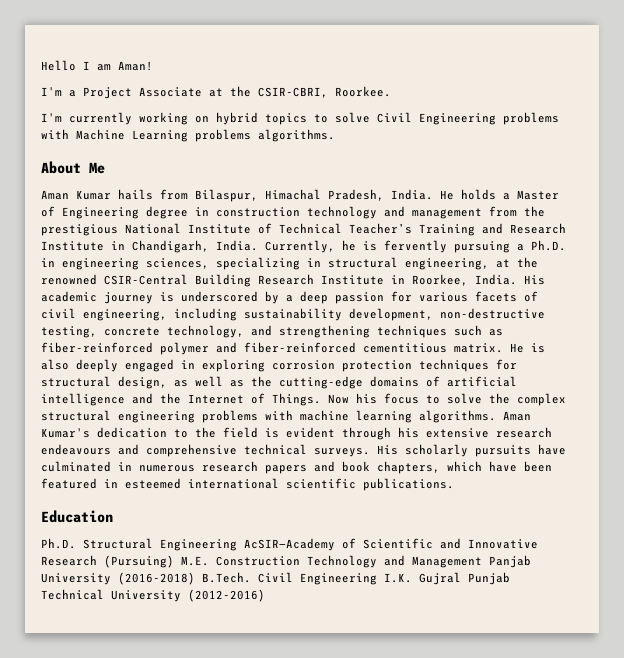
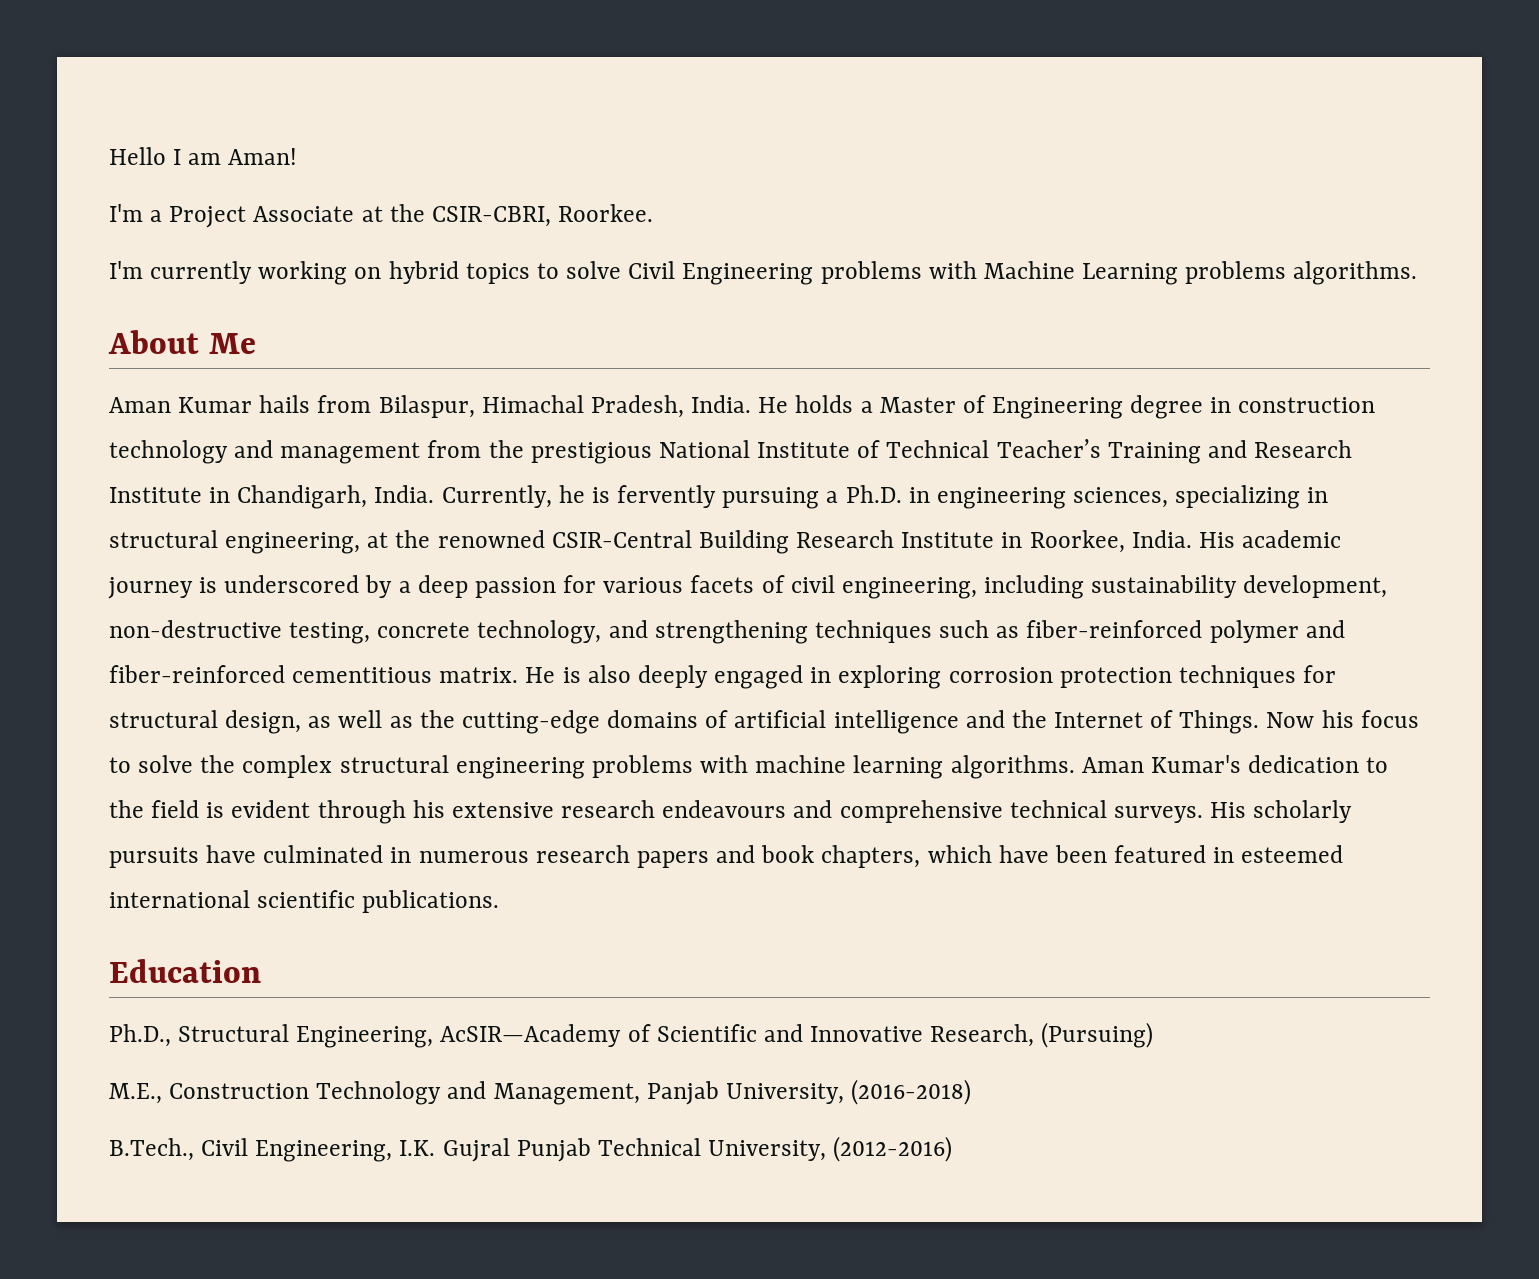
[41,538,237,551] Ph.D. Structural Engineering -> [109,1024,434,1048] Ph.D., Structural Engineering,
[41,555,97,566] Research -> [930,1024,1035,1047] Research,
[181,556,209,566] M.E. -> [109,1083,162,1104] // M.E.,
[412,555,531,568] [41,572,377,585] Management Panjab University (2016-2018) B.Tech. Civil Engineering -> [493,1079,972,1105] [109,1138,393,1162] Management, Panjab University, (2016-2018) // B.Tech., Civil Engineering,
[111,590,181,602] University -> [708,1140,827,1161] University,

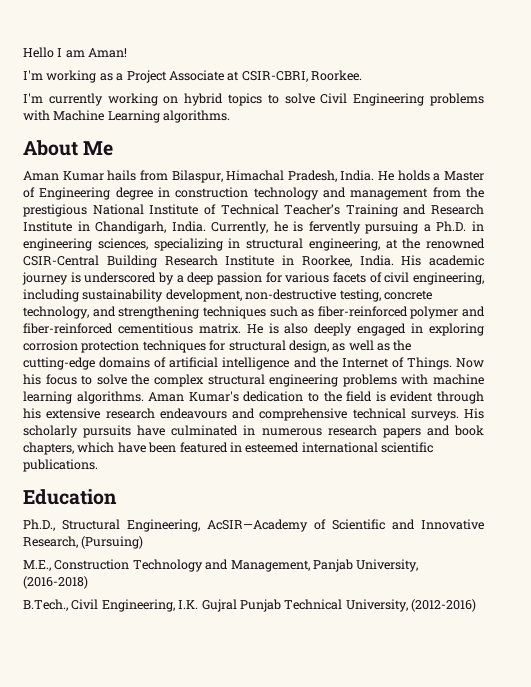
(143, 213) none -> [46,70,113,83] working as
[389,204,425,222] the -> (240, 76) none
[1185,261,1287,284] problems -> (160, 116) none

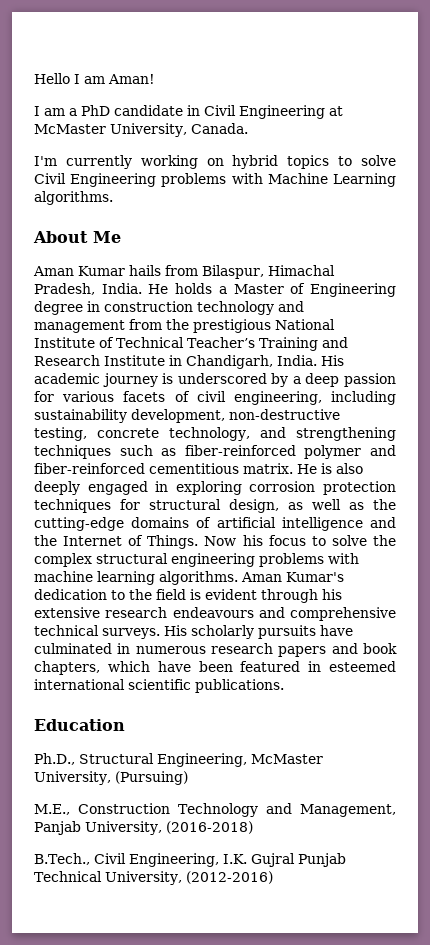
[23,70,362,83] I'm working as a Project Associate at CSIR-CBRI, Roorkee. -> [34,105,343,119] [34,123,248,137] I am a PhD candidate in Civil Engineering at McMaster University, Canada.
[211,221,485,234] [23,238,485,251] [23,255,394,268] Currently, he is fervently pursuing a Ph.D. in engineering sciences, specializing in structural engineering, at the renowned CSIR-Central Building Research Institute in Roorkee, India. -> (317, 360) none
[207,519,484,532] [23,536,78,548] AcSIR—Academy of Scientific and Innovative Research, -> [251,754,323,764] [34,771,111,785] McMaster University,

